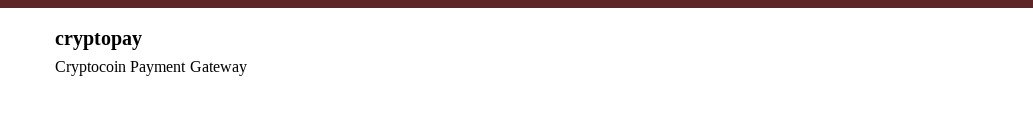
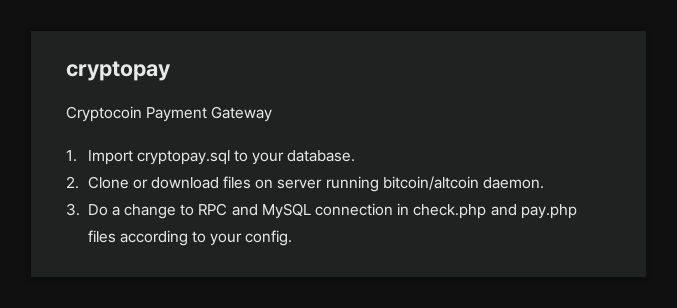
(247, 68) none -> [66,150,356,165] [66,176,545,192] [66,203,577,219] [87,230,293,246] // 1. Import cryptopay.sql to your database. // 2. Clone or download files on server running bitcoin/altcoin daemon. // 3. Do a change to RPC and MySQL connection in check.php and pay.php files according to your config.

